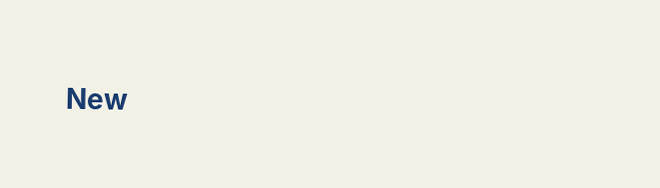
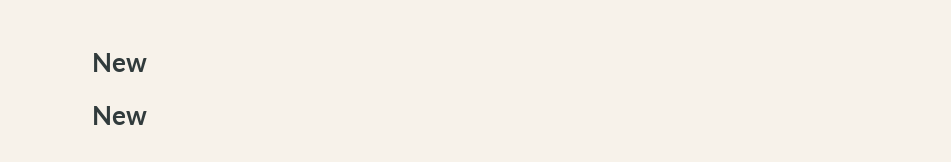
[65,87,129,110] New -> [92,53,147,72] [92,106,147,125] New // New

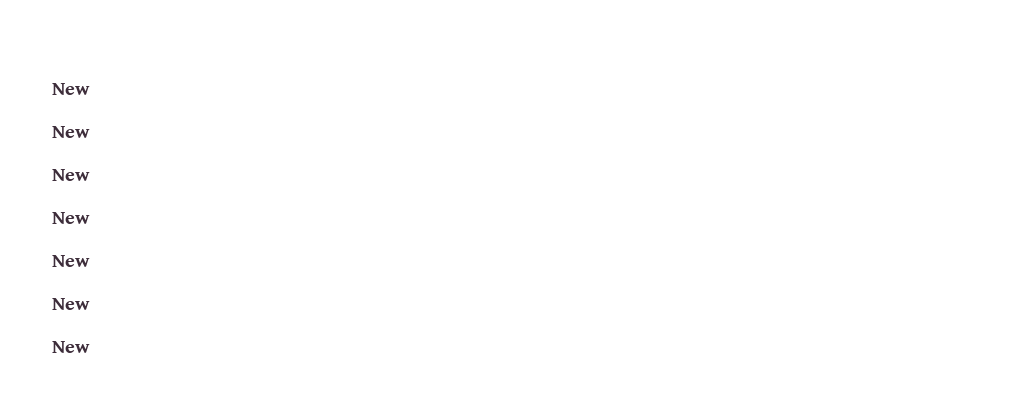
[92,53,147,72] [92,106,147,125] New // New -> [52,83,90,95] [52,126,90,138] [52,169,90,181] [52,212,90,224] [52,255,90,267] [52,298,90,310] [52,341,90,353] New // New // New // New // New // New // New

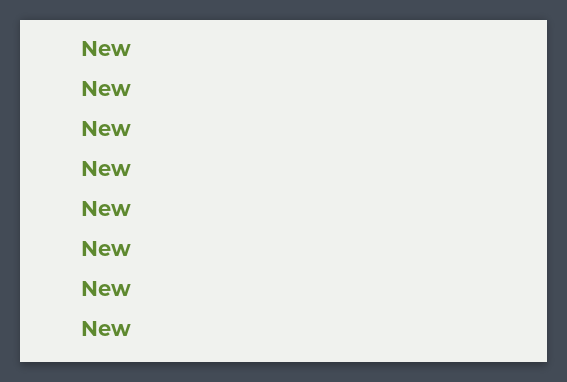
[52,83,90,95] [52,126,90,138] [52,169,90,181] [52,212,90,224] [52,255,90,267] [52,298,90,310] [52,341,90,353] New // New // New // New // New // New // New -> [81,41,131,56] [81,81,131,96] [81,121,131,136] [81,161,131,176] [81,201,131,216] [81,241,131,256] [81,281,131,296] [81,321,131,336] New // New // New // New // New // New // New // New

